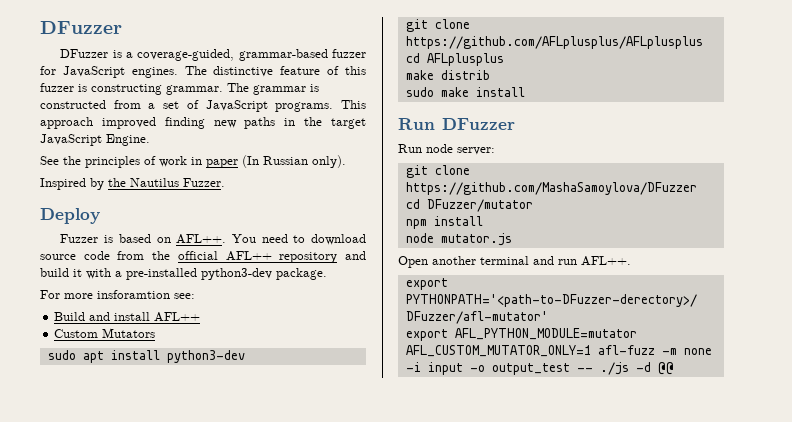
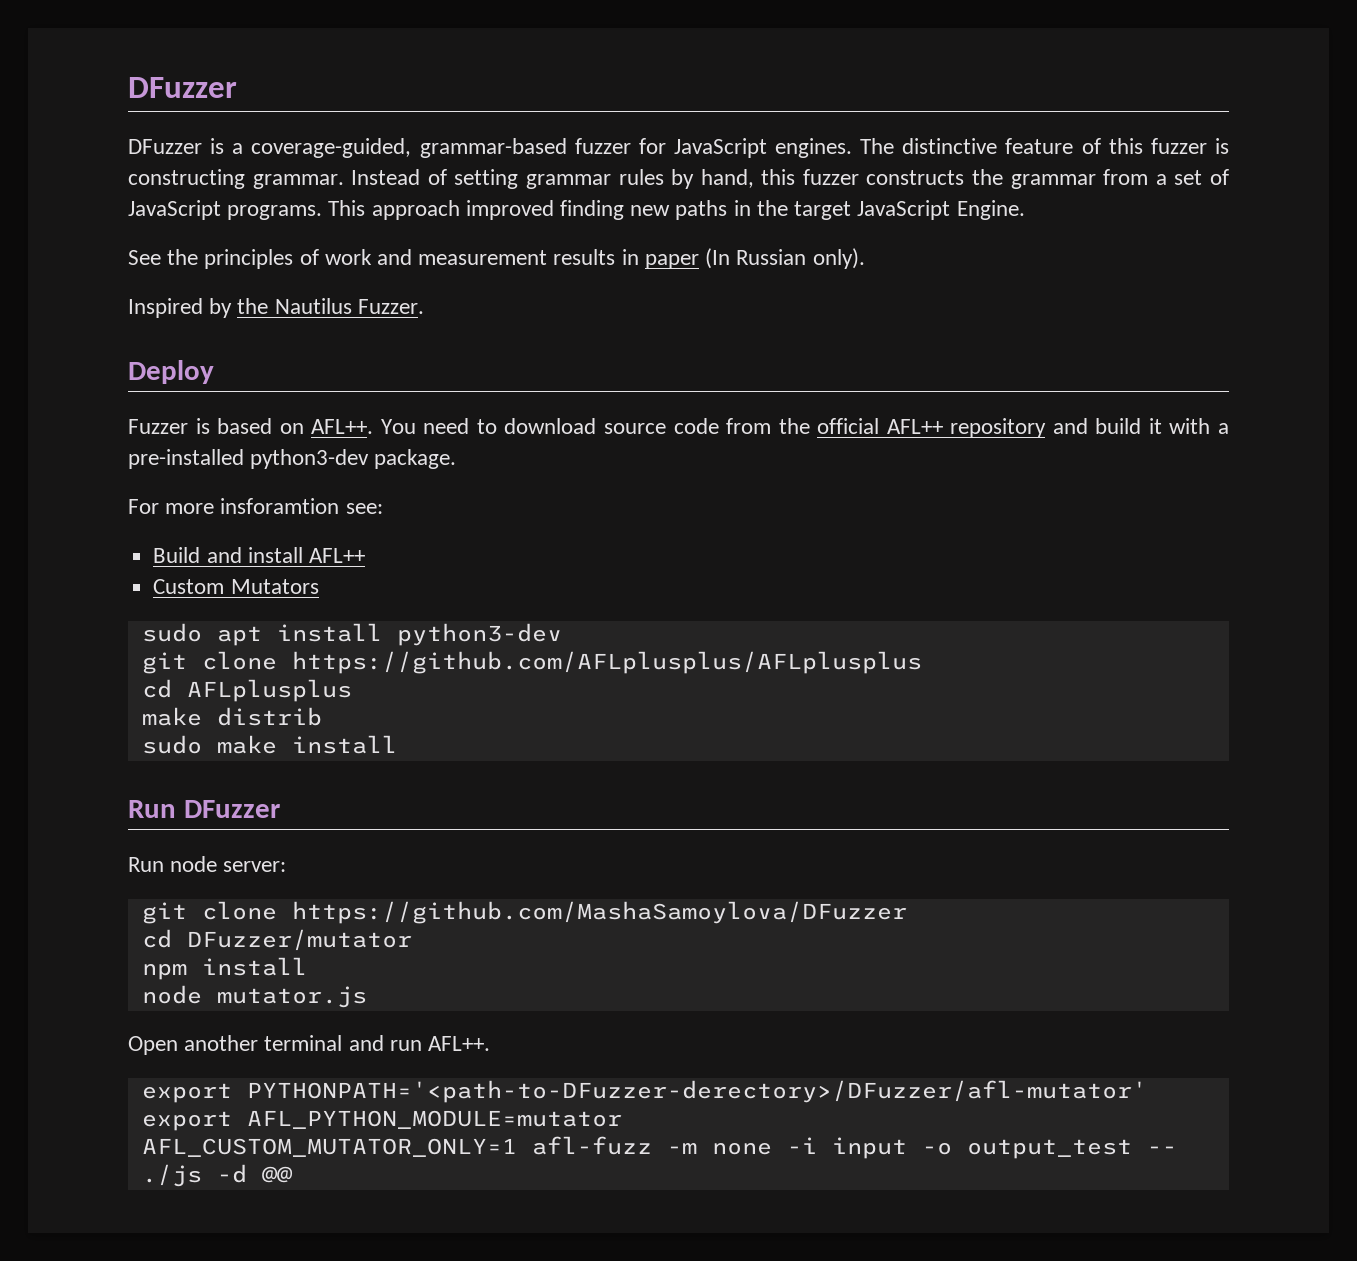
[227,83,319,95] [40,100,106,109] The grammar is constructed -> [351,169,1096,189] Instead of setting grammar rules by hand, this fuzzer constructs the grammar
(187, 161) none -> [377,249,616,265] and measurement results

